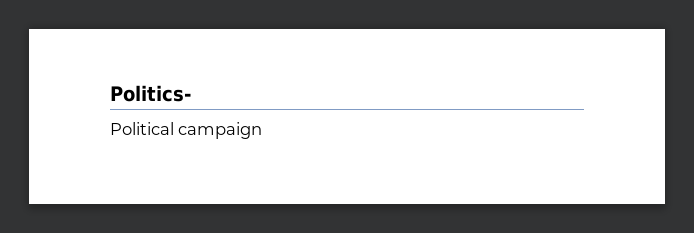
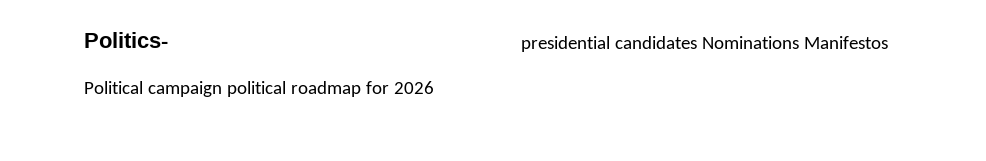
(263, 130) none -> [226,81,434,97] [521,36,888,52] political roadmap for 2026 presidential candidates Nominations Manifestos

